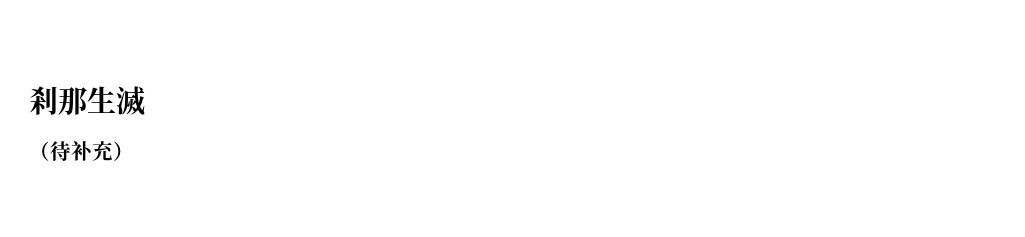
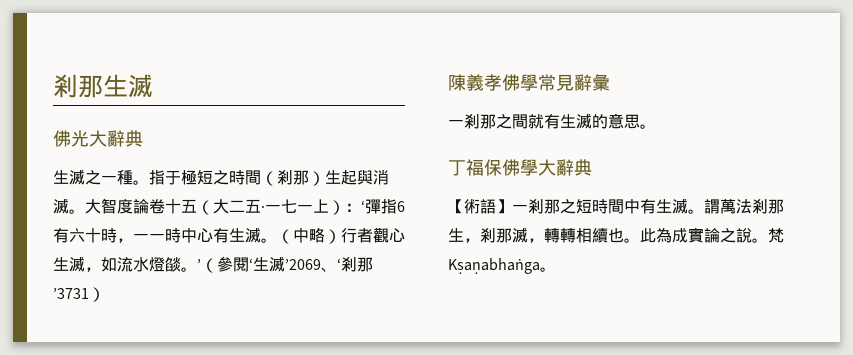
[29,141,134,161] （待补充） -> [53,130,143,147] [53,169,389,186] [53,198,405,215] [53,227,405,244] [53,256,373,273] [53,287,105,302] [448,74,610,91] [448,113,656,129] [448,159,592,176] [448,198,784,214] [448,227,784,243] [448,258,556,274] 佛光大辭典 // 生滅之一種。指于極短之時間（剎那）生起與消滅。大智度論卷十五（大二五·一七一上）：‘彈指6有六十時，一一時中心有生滅。（中略）行者觀心生滅，如流水燈燄。’（參閱‘生滅’2069、‘剎那’3731） // 陳義孝佛學常見辭彙 // 一剎那之間就有生滅的意思。 // 丁福保佛學大辭典 // 【術語】一剎那之短時間中有生滅。謂萬法剎那生，剎那滅，轉轉相續也。此為成實論之說。梵Kṣaṇabhaṅga。

